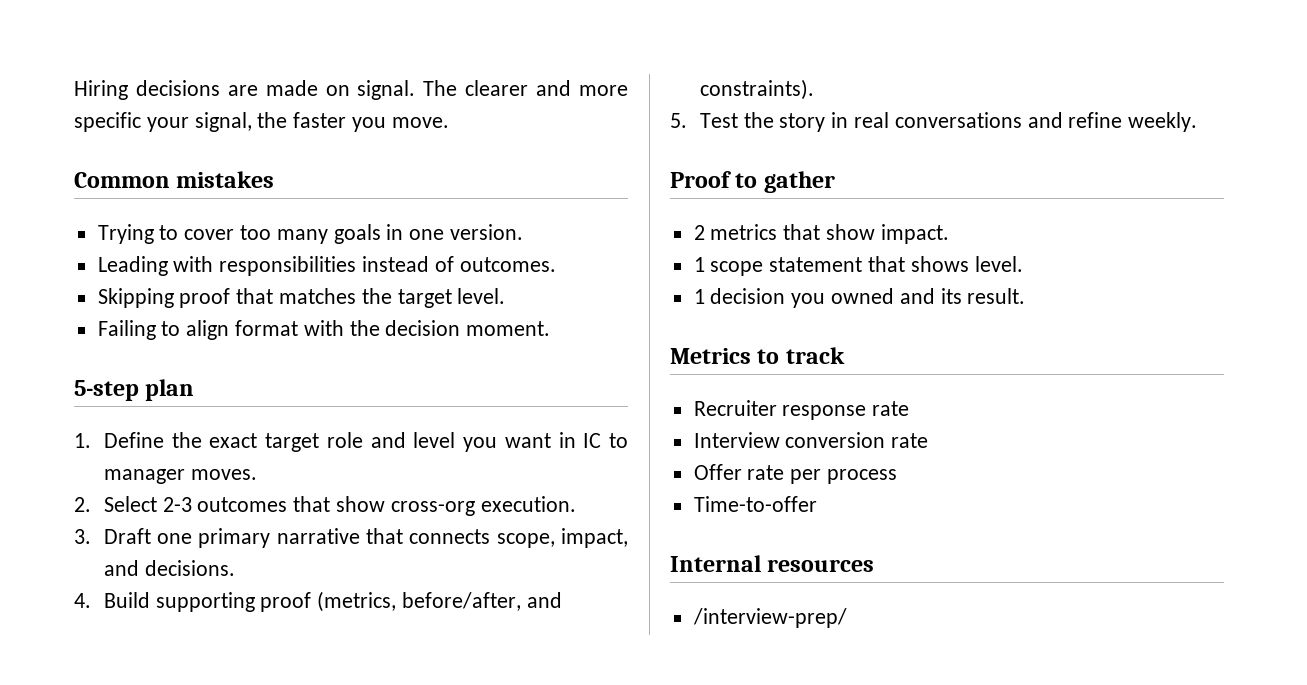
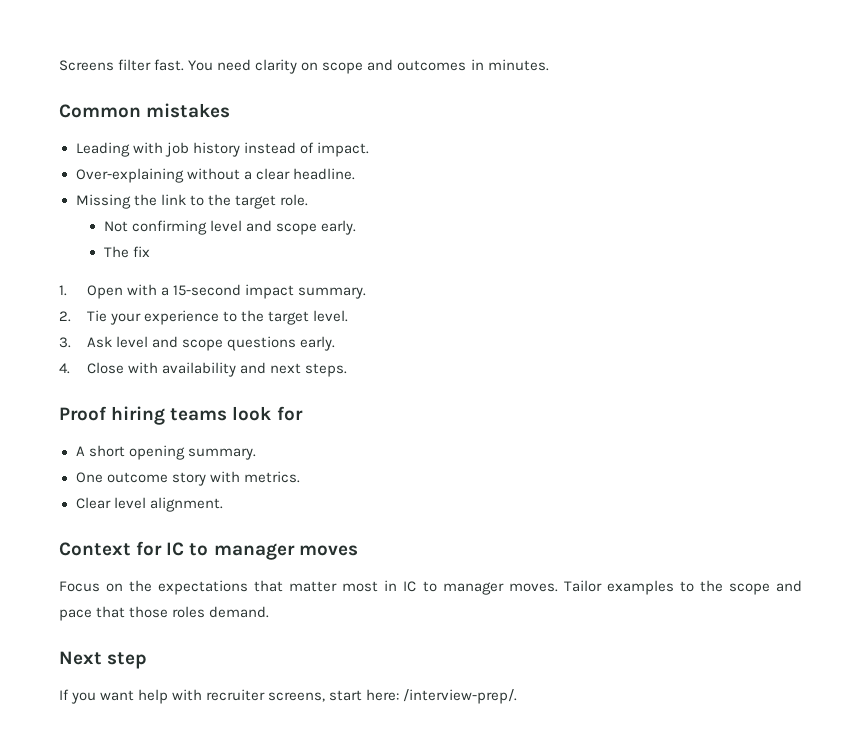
[74,80,629,100] [74,112,449,132] [74,171,275,188] [97,224,524,244] [97,256,556,276] [97,288,506,308] [97,320,551,340] [74,379,195,401] [74,432,551,452] Hiring decisions are made on signal. The clearer and more specific your signal, the faster you move. // Common mistakes // Trying to cover too many goals in one version. // Leading with responsibilities instead of outcomes. // Skipping proof that matches the target level. // Failing to align format with the decision moment. // 5-step plan // 1. Define the exact target role and level you want -> [59,59,549,74] [59,103,231,118] [75,142,369,157] [75,168,355,183] [75,194,308,209] [103,220,356,235] [103,246,150,258] [59,284,367,299] [59,310,349,325] [59,336,336,351] [59,362,348,377] [59,406,303,425] [75,445,256,460] [75,471,300,486] [75,497,223,512] [59,541,358,560] [59,580,379,595] Screens filter fast. You need clarity on scope and outcomes in minutes. // Common mistakes // Leading with job history instead of impact. // Over-explaining without a clear headline. // Missing the link to the target role. // Not confirming level and scope early. // The fix // 1. Open with a 15-second impact summary. // 2. Tie your experience to the target level. // 3. Ask level and scope questions early. // 4. Close with availability and next steps. // Proof hiring teams look for // A short opening summary. // One outcome story with metrics. // Clear level alignment. // Context for IC to manager moves // Focus on the expectations that matter most
[74,496,576,516] [74,528,628,548] [103,560,235,576] [74,591,562,612] [699,79,814,100] [670,112,1198,132] [670,171,835,193] [693,224,949,244] [693,256,1023,276] [693,288,1026,308] [670,347,845,364] [693,400,910,420] [693,432,929,448] [693,464,898,484] [693,496,817,512] [670,555,875,572] [692,608,847,628] // 2. Select 2-3 outcomes that show cross-org execution. // 3. Draft one primary narrative that connects scope, impact, and decisions. // 4. Build supporting proof (metrics, before/after, and constraints). // 5. Test the story in real conversations and refine weekly. // Proof to gather // 2 metrics that show impact. // 1 scope statement that shows level. // 1 decision you owned and its result. // Metrics to track // Recruiter response rate // Interview conversion rate // Offer rate per process // Time-to-offer // Internal resources // /interview-prep/ -> [563,580,802,595] [59,606,270,621] [59,651,148,669] [59,689,518,704] Tailor examples to the scope and pace that those roles demand. // Next step // If you want help with recruiter screens, start here: /interview-prep/.

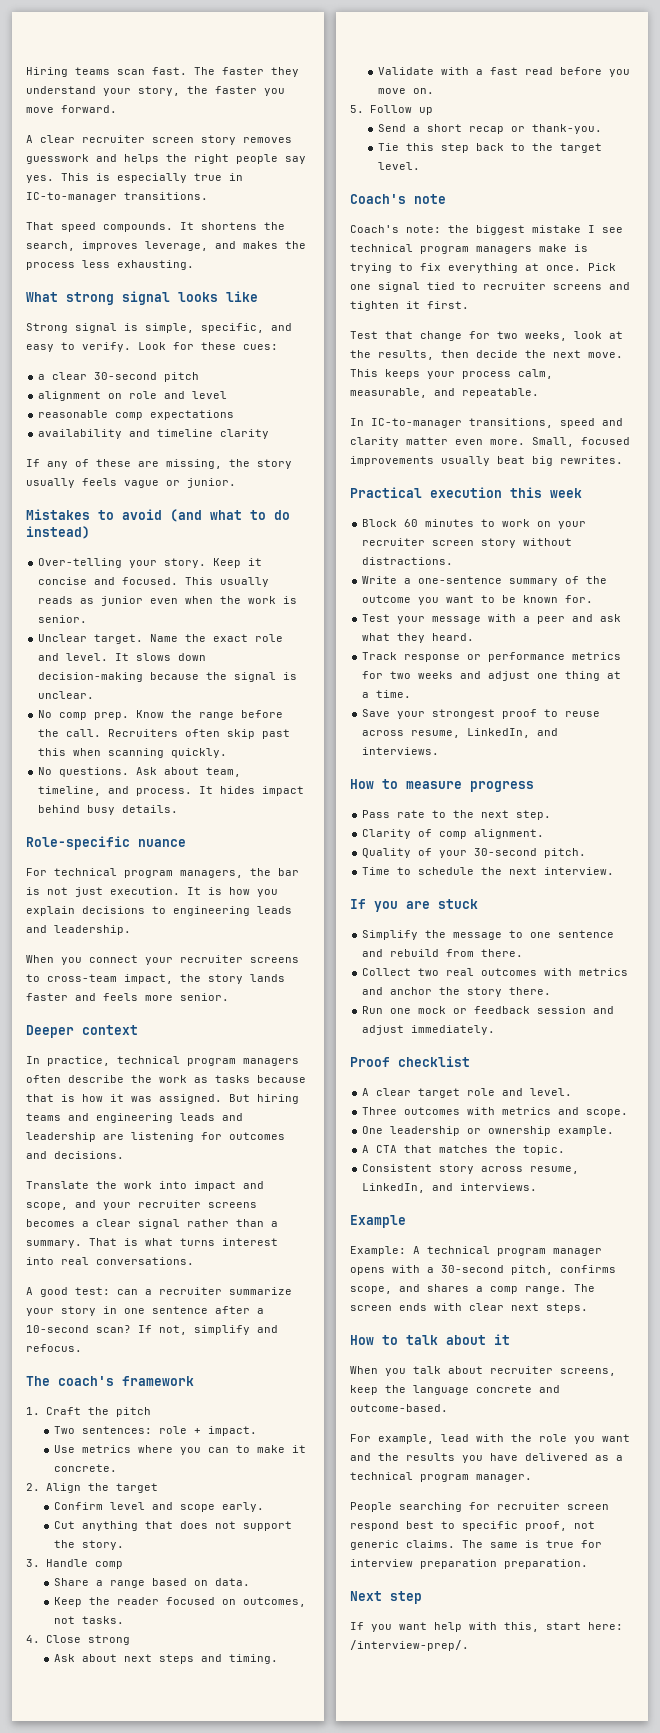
[59,59,549,74] [59,103,231,118] [75,142,369,157] [75,168,355,183] [75,194,308,209] [103,220,207,235] Screens filter fast. You need clarity on scope and outcomes in minutes. // Common mistakes // Leading with job history instead of impact. // Over-explaining without a clear headline. // Missing the link to the target role. // Not confirming -> [26,67,299,77] [26,86,285,96] [26,105,117,113] [26,135,292,145] [26,154,306,164] [26,173,243,183] [26,192,208,202] [26,222,285,232] [26,241,306,251] [26,260,194,270] [26,291,258,305] [26,323,292,333] [26,342,278,352] [38,372,200,382] [38,391,228,401] [38,410,235,420] [38,429,270,439] [26,459,292,469] [26,478,236,488] [26,509,290,522] [26,526,90,539] [38,558,263,568] [38,577,270,587] [38,596,298,606] [38,615,88,623] [38,634,284,644] [38,653,207,661] [38,672,298,682] [38,691,95,699] [38,710,284,720] [38,729,291,739] [38,748,228,758] [38,767,242,777] [38,786,305,796] [38,805,179,815] [26,836,186,850] [26,868,299,878] [26,887,278,897] [26,906,292,916] [26,925,131,935] [26,955,299,965] [26,974,285,984] [26,993,229,1001] [26,1025,138,1038] [26,1056,299,1066] [26,1075,306,1083] [26,1094,299,1104] [26,1113,243,1123] [26,1132,285,1142] [26,1151,124,1159] [26,1181,264,1191] [26,1200,257,1210] [26,1219,278,1229] [26,1238,278,1248] [26,1257,194,1265] [26,1287,292,1297] [26,1306,264,1316] [26,1325,278,1335] [26,1344,82,1352] [26,1376,194,1386] [26,1407,151,1417] [53,1426,257,1436] [53,1445,306,1455] [53,1464,117,1472] [26,1483,158,1493] [53,1502,103,1510] Hiring teams scan fast. The faster they understand your story, the faster you move forward. // A clear recruiter screen story removes guesswork and helps the right people say yes. This is especially true in IC-to-manager transitions. // That speed compounds. It shortens the search, improves leverage, and makes the process less exhausting. // What strong signal looks like // Strong signal is simple, specific, and easy to verify. Look for these cues: // a clear 30-second pitch // alignment on role and level // reasonable comp expectations // availability and timeline clarity // If any of these are missing, the story usually feels vague or junior. // Mistakes to avoid (and what to do instead) // Over-telling your story. Keep it concise and focused. This usually reads as junior even when the work is senior. // Unclear target. Name the exact role and level. It slows down decision-making because the signal is unclear. // No comp prep. Know the range before the call. Recruiters often skip past this when scanning quickly. // No questions. Ask about team, timeline, and process. It hides impact behind busy details. // Role-specific nuance // For technical program managers, the bar is not just execution. It is how you explain decisions to engineering leads and leadership. // When you connect your recruiter screens to cross-team impact, the story lands faster and feels more senior. // Deeper context // In practice, technical program managers often describe the work as tasks because that is how it was assigned. But hiring teams and engineering leads and leadership are listening for outcomes and decisions. // Translate the work into impact and scope, and your recruiter screens becomes a clear signal rather than a summary. That is what turns interest into real conversations. // A good test: can a recruiter summarize your story in one sentence after a 10-second scan? If not, simplify and refocus. // The coach's framework // 1. Craft the pitch // Two sentences: role + impact. // Use metrics where you can to make it concrete. // 2. Align the target // Confirm
[103,246,150,258] [59,284,367,299] [59,310,349,325] [59,336,336,351] [59,362,348,377] [59,406,303,425] [75,445,256,460] [75,471,300,486] [75,497,223,512] [59,541,358,560] [59,580,802,595] [59,606,270,621] The fix // 1. Open with a 15-second impact summary. // 2. Tie your experience to the target level. // 3. Ask level and scope questions early. // 4. Close with availability and next steps. // Proof hiring teams look for // A short opening summary. // One outcome story with metrics. // Clear level alignment. // Context for IC to manager moves // Focus on the expectations that matter most in IC to manager moves. Tailor examples to the scope and pace that those roles demand. -> [53,1521,292,1531] [53,1540,124,1550] [26,1559,123,1569] [53,1578,250,1588] [53,1597,306,1607] [53,1616,124,1624] [26,1635,130,1645] [53,1654,278,1664] [377,67,630,77] [377,88,434,94] [350,105,433,115] [377,124,602,134] [377,143,602,153] [377,162,420,170] [350,194,446,204] [350,225,623,235] [350,244,588,254] [350,263,616,273] [350,282,630,292] [350,301,469,311] [350,331,623,341] [350,350,623,360] [350,369,553,379] [350,388,539,398] [350,418,623,428] [350,437,630,447] [350,456,623,466] [350,487,582,498] [362,519,587,529] [362,538,573,548] [362,557,454,565] [362,576,608,586] [362,595,594,605] [362,614,622,624] [362,633,475,643] [362,652,622,662] [362,671,622,681] [362,690,412,698] [362,709,601,719] [362,728,559,738] [362,747,440,755] [350,779,534,792] [362,810,552,820] [362,829,545,839] [362,848,587,858] [362,867,615,875] [350,899,478,912] [362,930,615,940] [362,949,524,957] [362,968,629,976] [362,987,552,997] [362,1006,615,1014] [362,1025,496,1035] [350,1056,470,1067] [362,1088,573,1098] [362,1107,629,1117] [362,1126,615,1136] [362,1145,566,1155] [362,1164,580,1174] [362,1183,538,1193] [350,1215,406,1228] [350,1246,602,1256] [350,1265,616,1275] [350,1284,595,1294] [350,1303,588,1313] [350,1334,510,1345] [350,1366,616,1376] [350,1385,560,1395] [350,1404,448,1412] [350,1434,630,1444] [350,1453,623,1463] [350,1472,532,1482] [350,1502,609,1512] [350,1521,595,1531] [350,1540,602,1550] [350,1559,588,1569] Cut anything that does not support the story. // 3. Handle comp // Share a range based on data. // Keep the reader focused on outcomes, not tasks. // 4. Close strong // Ask about next steps and timing. // Validate with a fast read before you move on. // 5. Follow up // Send a short recap or thank-you. // Tie this step back to the target level. // Coach's note // Coach's note: the biggest mistake I see technical program managers make is trying to fix everything at once. Pick one signal tied to recruiter screens and tighten it first. // Test that change for two weeks, look at the results, then decide the next move. This keeps your process calm, measurable, and repeatable. // In IC-to-manager transitions, speed and clarity matter even more. Small, focused improvements usually beat big rewrites. // Practical execution this week // Block 60 minutes to work on your recruiter screen story without distractions. // Write a one-sentence summary of the outcome you want to be known for. // Test your message with a peer and ask what they heard. // Track response or performance metrics for two weeks and adjust one thing at a time. // Save your strongest proof to reuse across resume, LinkedIn, and interviews. // How to measure progress // Pass rate to the next step. // Clarity of comp alignment. // Quality of your 30-second pitch. // Time to schedule the next interview. // If you are stuck // Simplify the message to one sentence and rebuild from there. // Collect two real outcomes with metrics and anchor the story there. // Run one mock or feedback session and adjust immediately. // Proof checklist // A clear target role and level. // Three outcomes with metrics and scope. // One leadership or ownership example. // A CTA that matches the topic. // Consistent story across resume, LinkedIn, and interviews. // Example // Example: A technical program manager opens with a 30-second pitch, confirms scope, and shares a comp range. The screen ends with clear next steps. // How to talk about it // When you talk about recruiter screens, keep the language concrete and outcome-based. // For example, lead with the role you want and the results you have delivered as a technical program manager. // People searching for recruiter screen respond best to specific proof, not generic claims. The same is true for interview preparation preparation.
[206,689,326,702] recruiter screens, -> [504,1622,539,1632] this,

